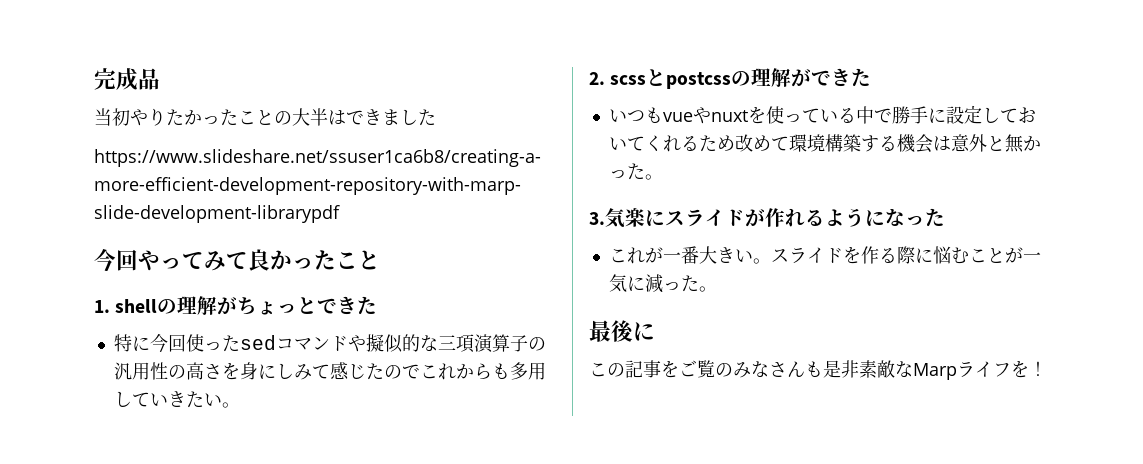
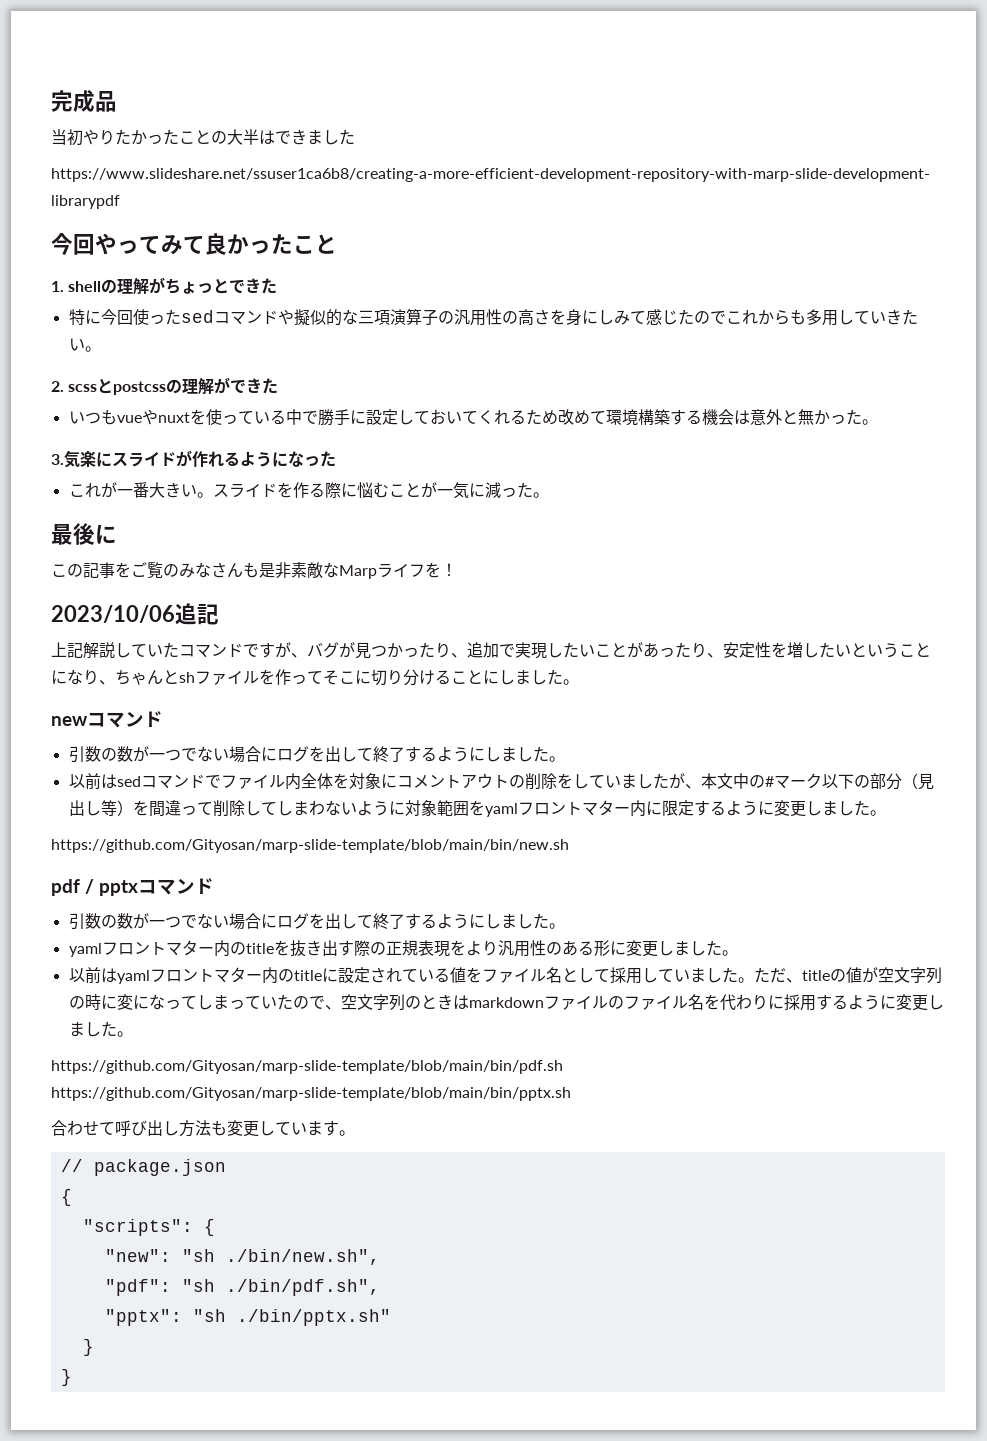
(1047, 368) none -> [51,603,219,625] [51,642,931,659] [51,669,579,686] [51,711,163,728] [68,746,565,763] [68,773,934,790] [68,800,886,817] [51,839,569,853] [51,878,214,896] [68,913,565,930] [68,940,738,957] [68,967,942,984] [68,994,944,1011] [68,1021,133,1037] [51,1060,563,1074] [51,1087,571,1101] [51,1120,355,1137] [60,1159,226,1176] [60,1189,72,1206] [82,1219,215,1236] [104,1249,380,1265] [104,1279,380,1296] [104,1309,391,1326] [82,1339,94,1356] [60,1369,72,1386] // 2023/10/06追記 // 上記解説していたコマンドですが、バグが見つかったり、追加で実現したいことがあったり、安定性を増したいということになり、ちゃんとshファイルを作ってそこに切り分けることにしました。 // newコマンド // 引数の数が一つでない場合にログを出して終了するようにしました。 // 以前はsedコマンドでファイル内全体を対象にコメントアウトの削除をしていましたが、本文中の#マーク以下の部分（見出し等）を間違って削除してしまわないように対象範囲をyamlフロントマター内に限定するように変更しました。 // https://github.com/Gityosan/marp-slide-template/blob/main/bin/new.sh // pdf / pptxコマンド // 引数の数が一つでない場合にログを出して終了するようにしました。 // yamlフロントマター内のtitleを抜き出す際の正規表現をより汎用性のある形に変更しました。 // 以前はyamlフロントマター内のtitleに設定されている値をファイル名として採用していました。ただ、titleの値が空文字列の時に変になってしまっていたので、空文字列のときはmarkdownファイルのファイル名を代わりに採用するように変更しました。 // https://github.com/Gityosan/marp-slide-template/blob/main/bin/pdf.sh https://github.com/Gityosan/marp-slide-template/blob/main/bin/pptx.sh // 合わせて呼び出し方法も変更しています。 // // package.json // { // "scripts": { // "new": "sh ./bin/new.sh", // "pdf": "sh ./bin/pdf.sh", // "pptx": "sh ./bin/pptx.sh" // } // }

